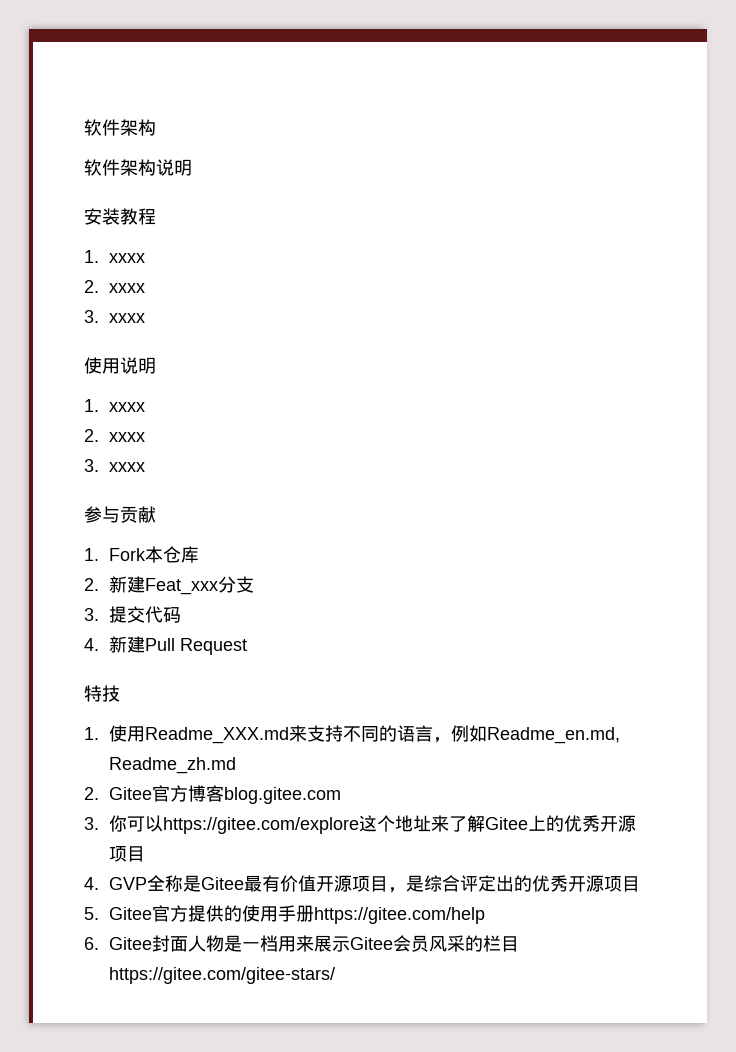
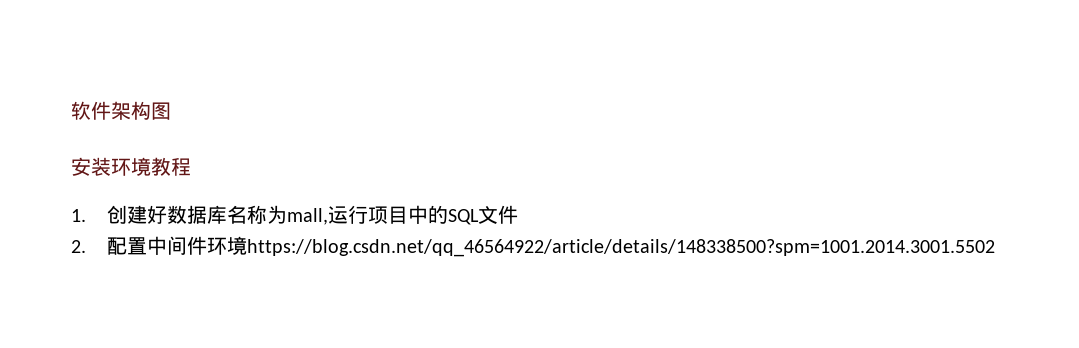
[84,119,156,136] [84,159,192,176] 软件架构 // 软件架构说明 -> [71,101,171,120] 软件架构图
(120, 216) none -> [111,157,151,176] 环境
[108,253,145,263] [84,280,145,293] [84,310,145,323] [84,357,156,374] [84,399,145,412] [84,429,145,442] [84,459,145,472] [84,506,156,523] [84,546,199,563] [84,576,254,595] [84,606,181,623] [84,636,247,655] [84,685,120,702] [84,725,620,744] [108,757,236,774] [84,785,341,804] [84,815,636,834] [108,846,145,862] [84,875,640,893] [84,905,485,924] [84,935,519,952] [108,967,335,984] xxxx // 2. xxxx // 3. xxxx // 使用说明 // 1. xxxx // 2. xxxx // 3. xxxx // 参与贡献 // 1. Fork本仓库 // 2.新建Feat_xxx分支 // 3.提交代码 // 4.新建Pull Request // 特技 // 1.使用Readme_XXX.md来支持不同的语言，例如Readme_en.md, Readme_zh.md // 2. Gitee官方博客blog.gitee.com // 3.你可以https://gitee.com/explore这个地址来了解Gitee上的优秀开源项目 // 4. GVP全称是Gitee最有价值开源项目，是综合评定出的优秀开源项目 // 5. Gitee官方提供的使用手册https://gitee.com/help // 6. Gitee封面人物是一档用来展示Gitee会员风采的栏目https://gitee.com/gitee-stars/ -> [107,205,519,225] [71,236,996,257] 创建好数据库名称为mall,运行项目中的SQL文件 // 2.配置中间件环境https://blog.csdn.net/qq_46564922/article/details/148338500?spm=1001.2014.3001.5502

